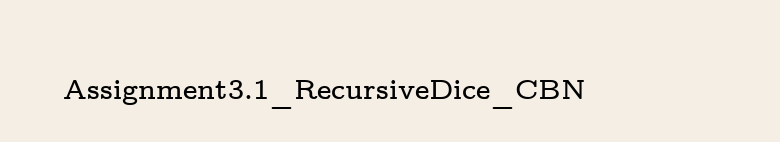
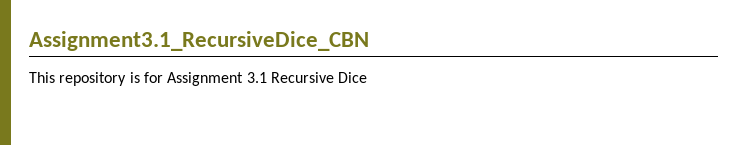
(586, 94) none -> [29,72,368,86] // This repository is for Assignment 3.1 Recursive Dice

